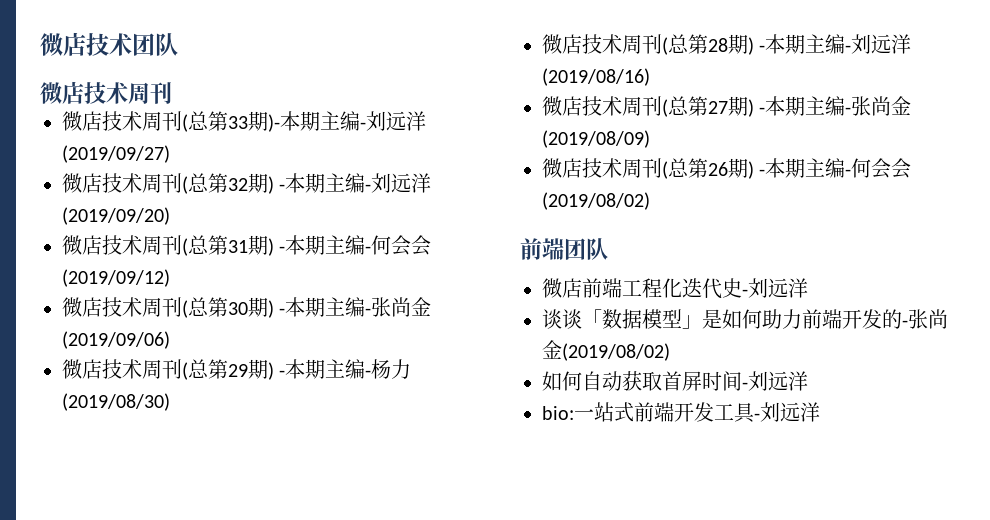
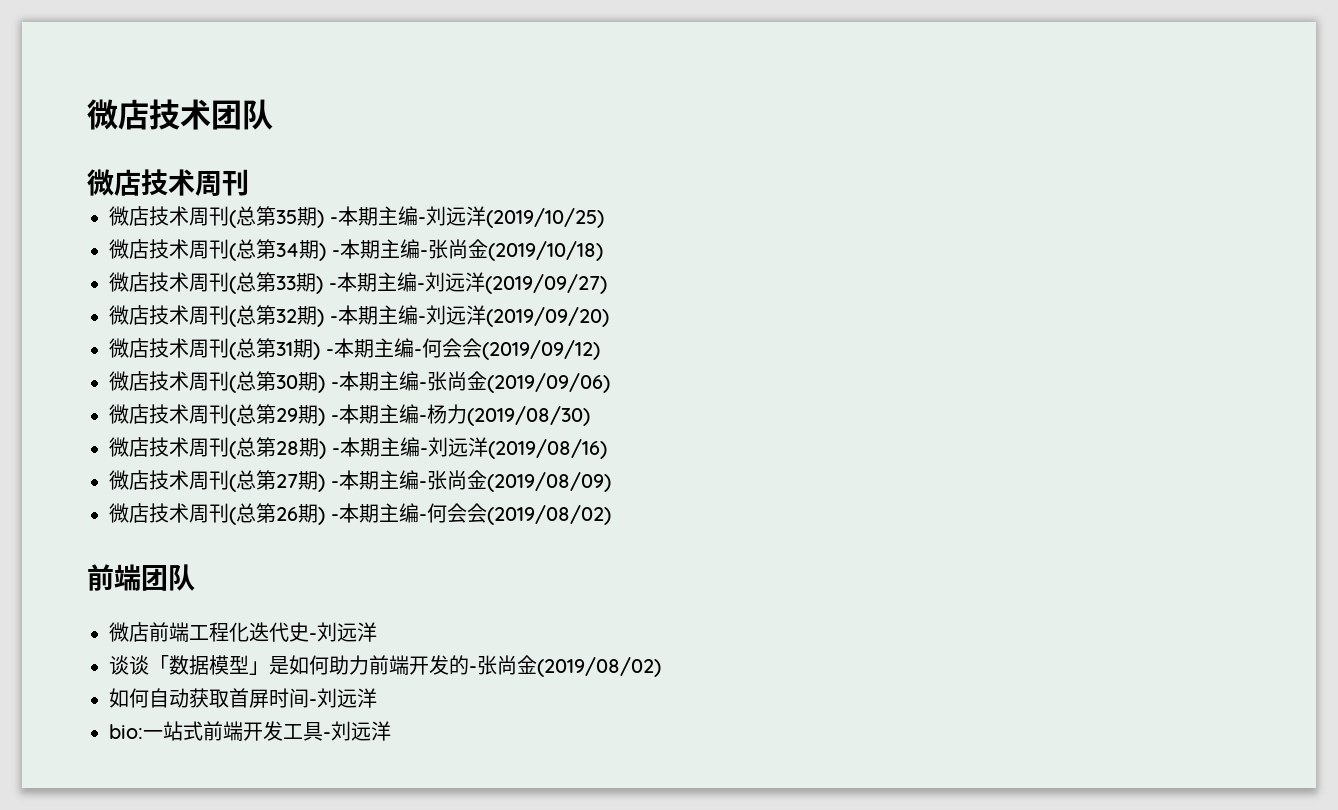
(172, 93) none -> [109,206,604,228] [109,239,603,261] // 微店技术周刊(总第35期) -本期主编-刘远洋(2019/10/25) // 微店技术周刊(总第34期) -本期主编-张尚金(2019/10/18)
[268,114,280,132] )- -> [316,276,337,294] ) -

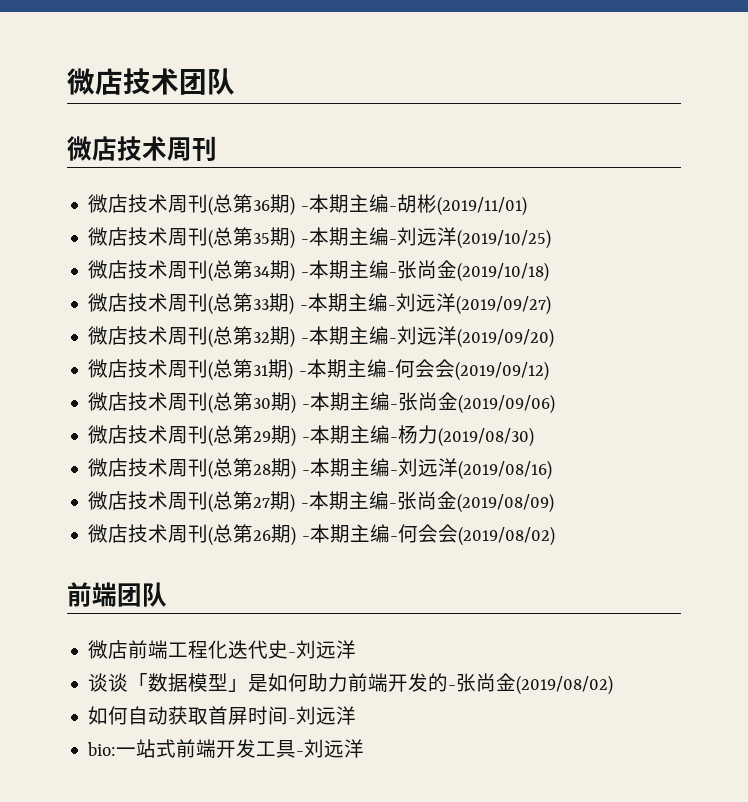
(249, 182) none -> [88,194,527,216] // 微店技术周刊(总第36期) -本期主编-胡彬(2019/11/01)

